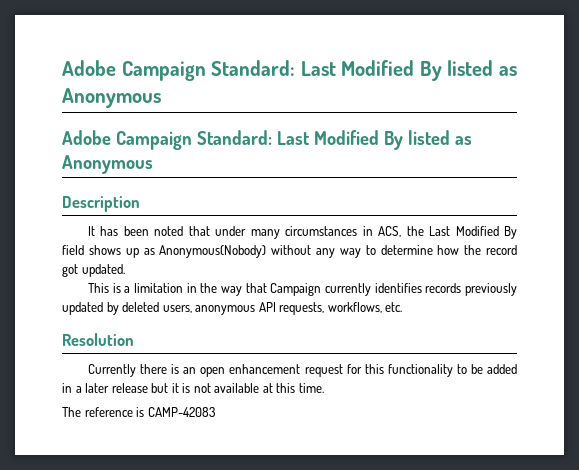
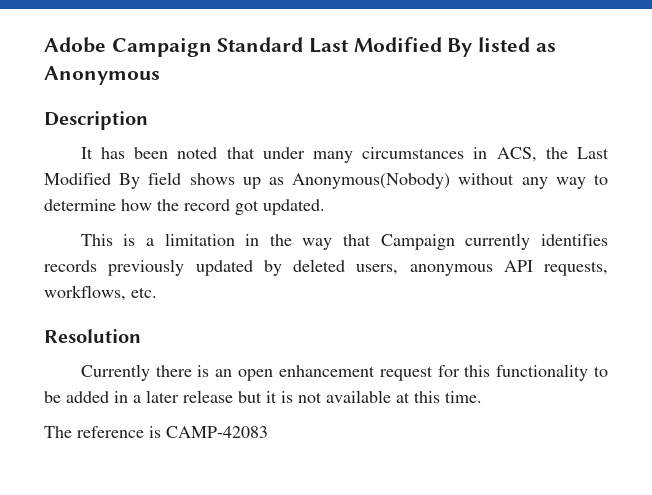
[62,60,517,81] [62,88,161,108] [62,130,272,150] Adobe Campaign Standard: Last Modified By listed as Anonymous // Adobe Campaign Standard: -> [44,37,304,57] Adobe Campaign Standard

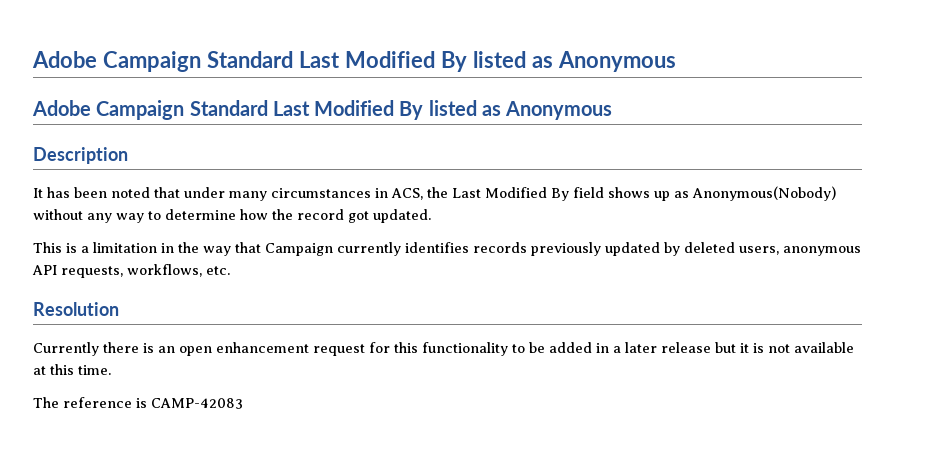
[44,37,556,57] [44,66,160,85] Adobe Campaign Standard Last Modified By listed as Anonymous -> [32,51,676,72] [32,100,613,120] Adobe Campaign Standard Last Modified By listed as Anonymous // Adobe Campaign Standard Last Modified By listed as Anonymous

